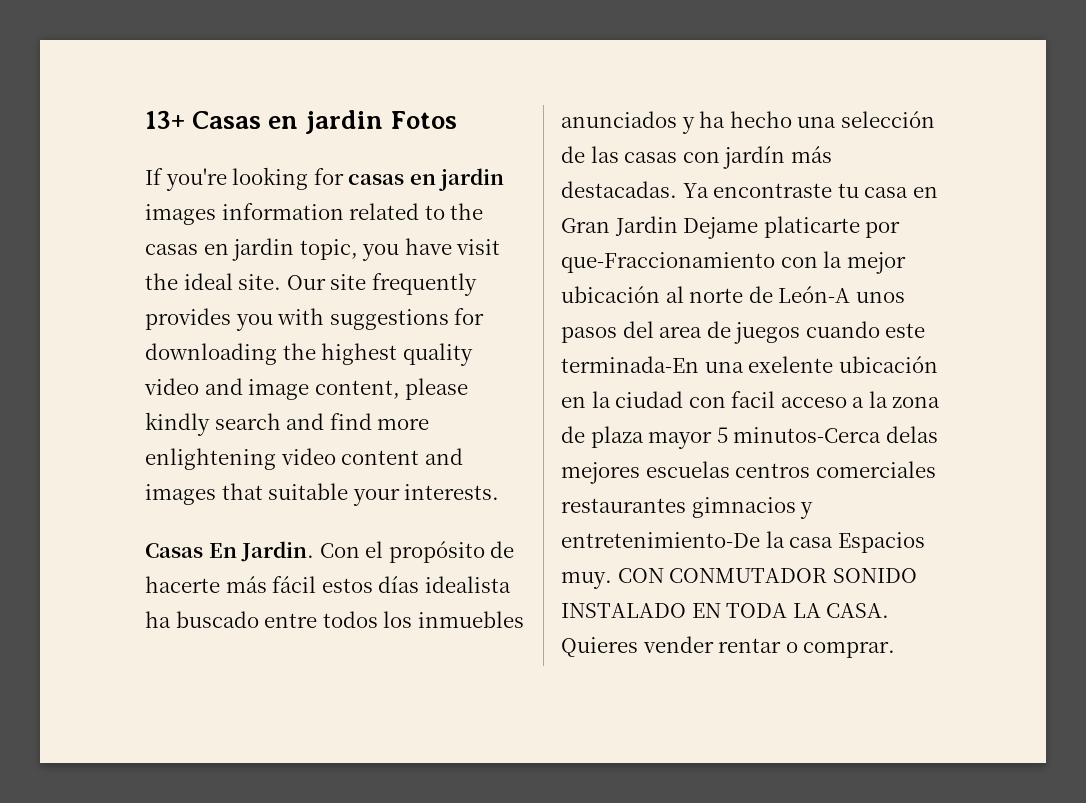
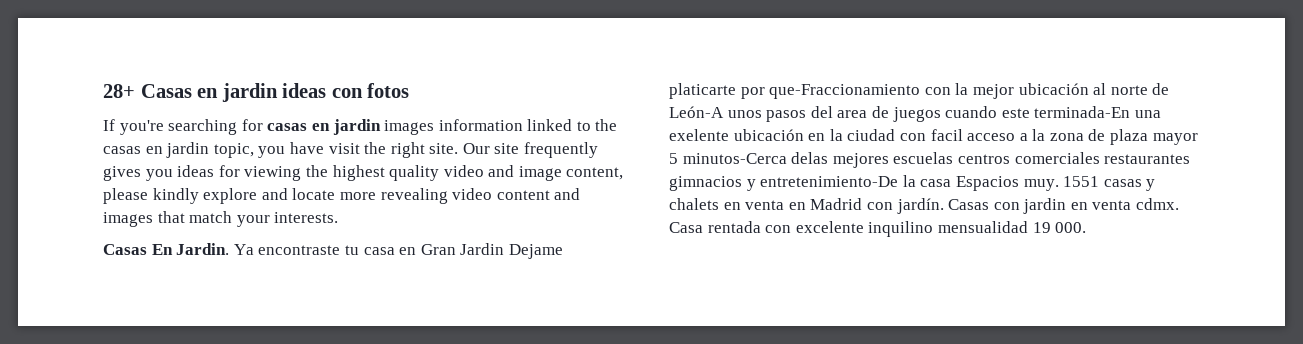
[145,110,185,129] 13+ -> [103,84,135,98] 28+
[390,111,457,129] Fotos -> [282,83,410,98] ideas con fotos
[232,167,309,190] looking -> [168,119,238,135] searching
[349,203,420,220] related -> [527,119,573,131] linked
[183,273,233,290] ideal -> [390,142,425,158] right
[145,308,485,331] [145,343,277,365] provides you with suggestions for downloading -> [103,165,302,181] gives you ideas for viewing
[214,413,430,430] [145,448,276,470] search and find more enlightening -> [203,188,448,204] explore and locate more revealing
[268,483,349,500] suitable -> [189,211,233,223] match
[319,541,515,563] [145,576,511,593] [145,611,524,628] [561,111,935,134] [561,146,832,169] [561,181,677,198] Con el propósito de hacerte más fácil estos días idealista ha buscado entre todos los inmuebles anunciados y ha hecho una selección de las casas con jardín más destacadas. -> (230, 249) none
[617,568,917,583] [561,603,890,618] [561,636,896,658] CON CONMUTADOR SONIDO INSTALADO EN TODA LA CASA. Quieres vender rentar o comprar. -> [1063,176,1156,191] [669,198,1180,214] [669,221,1087,237] 1551 casas y chalets en venta en Madrid con jardín. Casas con jardin en venta cdmx. Casa rentada con excelente inquilino mensualidad 19 000.

